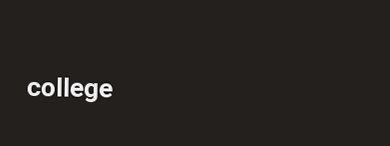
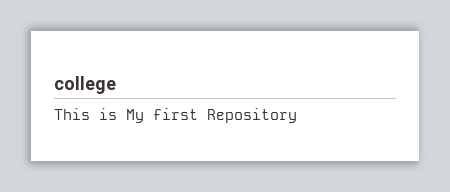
(113, 89) none -> [54,108,297,123] // This is My first Repository

